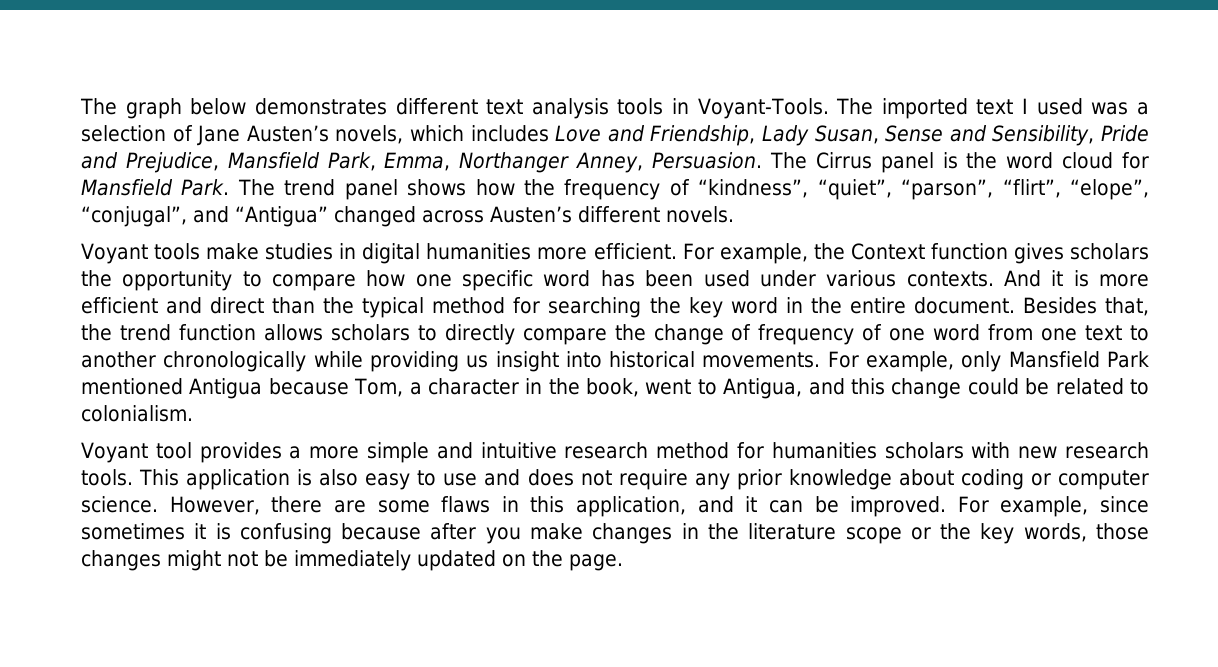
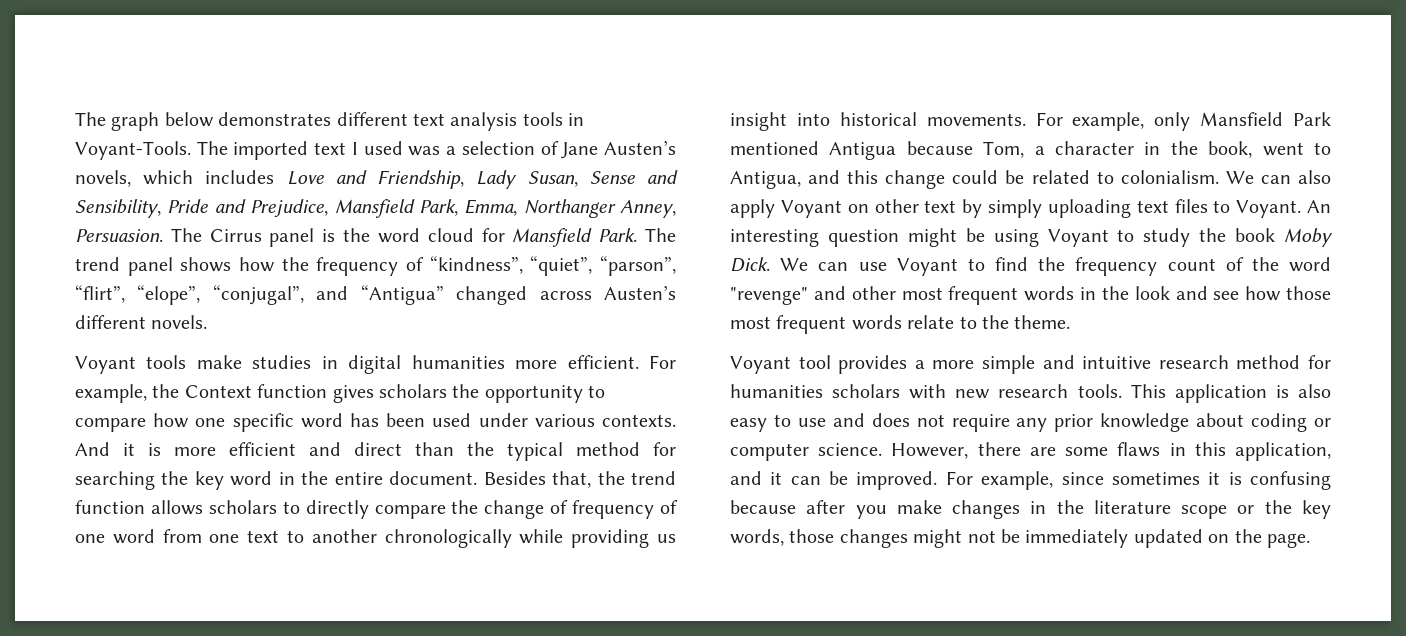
(193, 413) none -> [1225,170,1332,184] [730,199,1331,218] [730,228,1333,247] [730,257,1331,276] [730,286,1331,305] [730,315,1071,334] We can also apply Voyant on other text by simply uploading text files to Voyant. An interesting question might be using Voyant to study the book Moby Dick. We can use Voyant to find the frequency count of the word "revenge" and other most frequent words in the look and see how those most frequent words relate to the theme.

